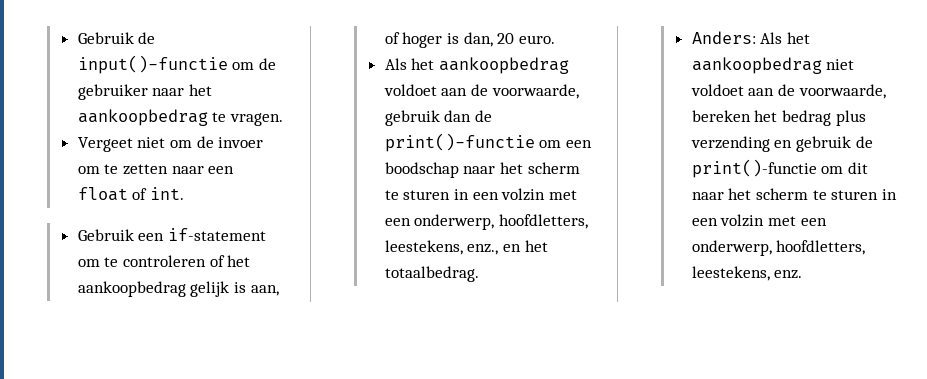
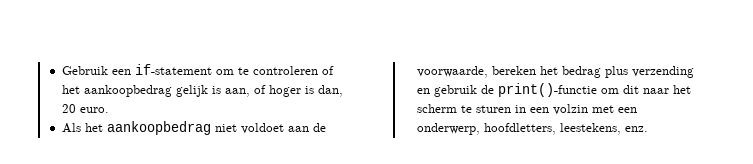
[77,32,156,44] [77,55,276,74] [77,84,212,100] [77,109,283,126] [77,136,264,152] [77,164,235,175] [77,187,184,201] [77,229,134,241] Gebruik de input()-functie om de gebruiker naar het aankoopbedrag te vragen. // Vergeet niet om de invoer om te zetten naar een float of int. // Gebruik -> [61,66,108,75] Gebruik
[383,84,579,99] [384,110,492,126] [384,133,592,152] [384,162,580,178] [384,188,577,201] [384,214,588,230] [384,240,548,255] [384,266,479,282] [691,31,810,44] [691,57,822,74] voldoet aan de voorwaarde, gebruik dan de print()-functie om een boodschap naar het scherm te sturen in een volzin met een onderwerp, hoofdletters, leestekens, enz., en het totaalbedrag. // Anders: Als het aankoopbedrag -> (211, 128) none

